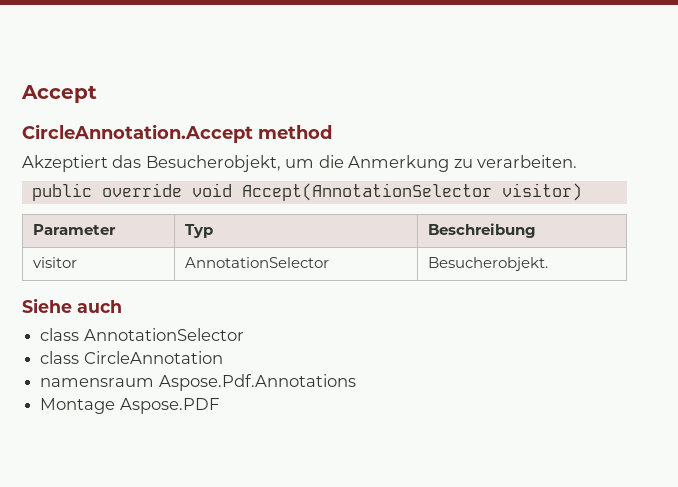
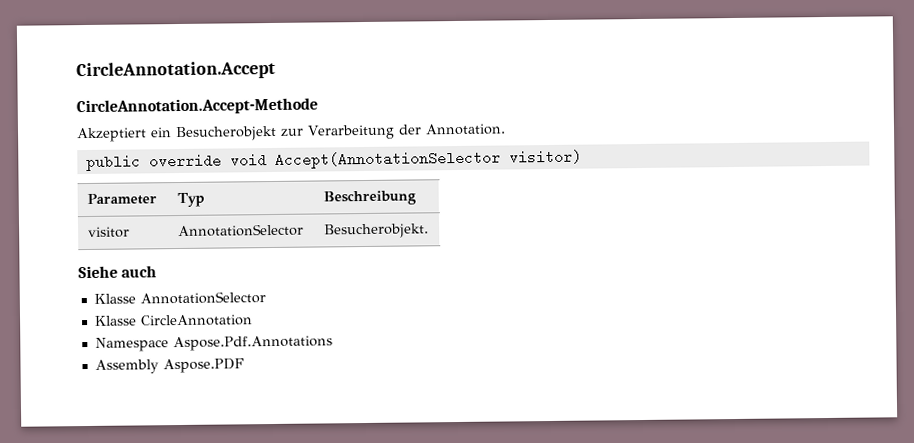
[21,85,97,103] [22,124,332,143] [22,155,578,172] Accept // CircleAnnotation.Accept method // Akzeptiert das Besucherobjekt, um die Anmerkung zu verarbeiten. -> [76,60,276,81] [76,97,318,116] [76,123,506,143] CircleAnnotation.Accept // CircleAnnotation.Accept-Methode // Akzeptiert ein Besucherobjekt zur Verarbeitung der Annotation.
[40,328,80,341] class -> [93,293,136,304] Klasse
[40,351,80,364] class -> [94,315,137,326] Klasse
[40,378,155,387] namensraum -> [94,337,169,352] Namespace
[40,398,116,414] Montage -> [94,359,159,374] Assembly

